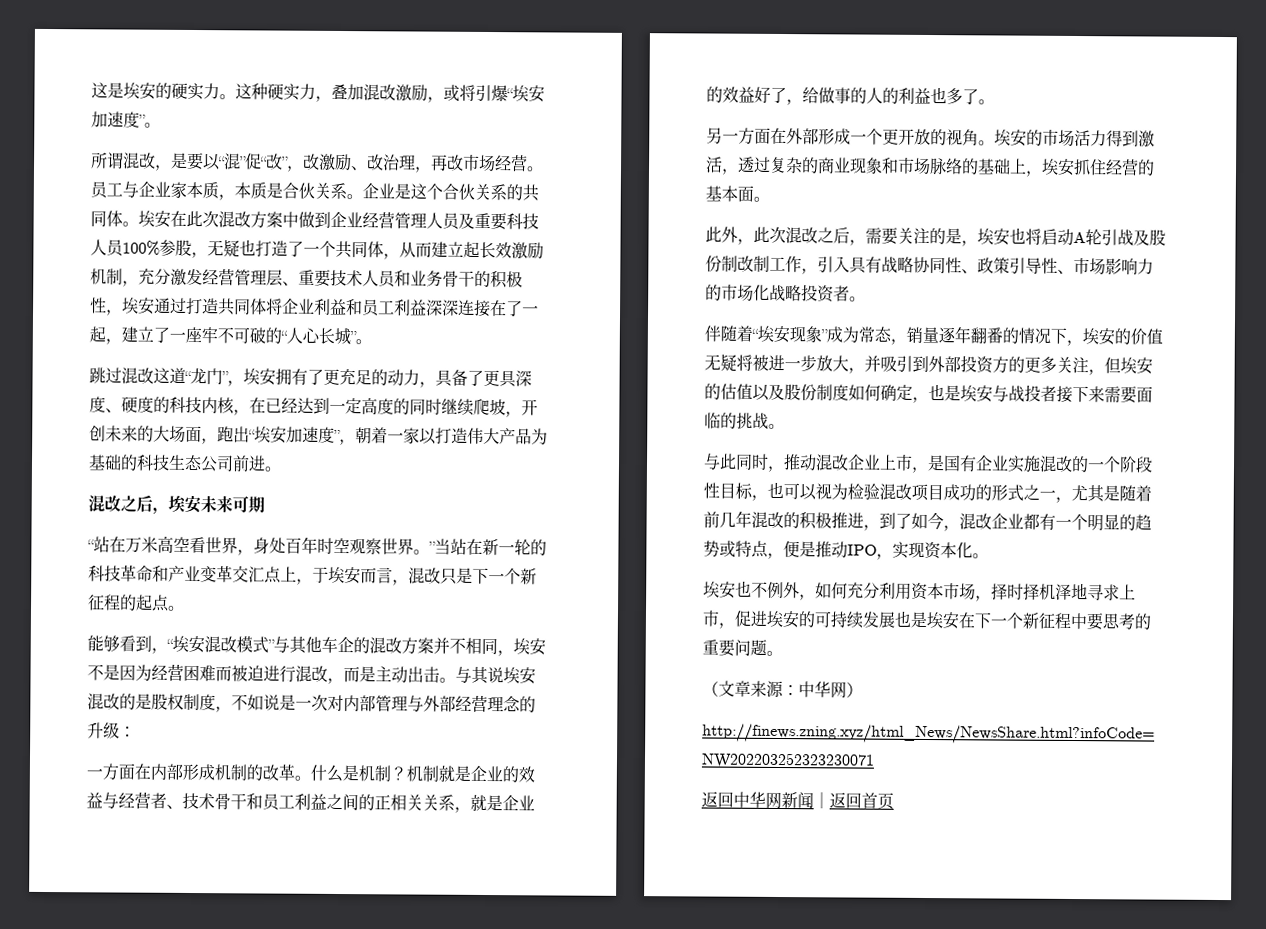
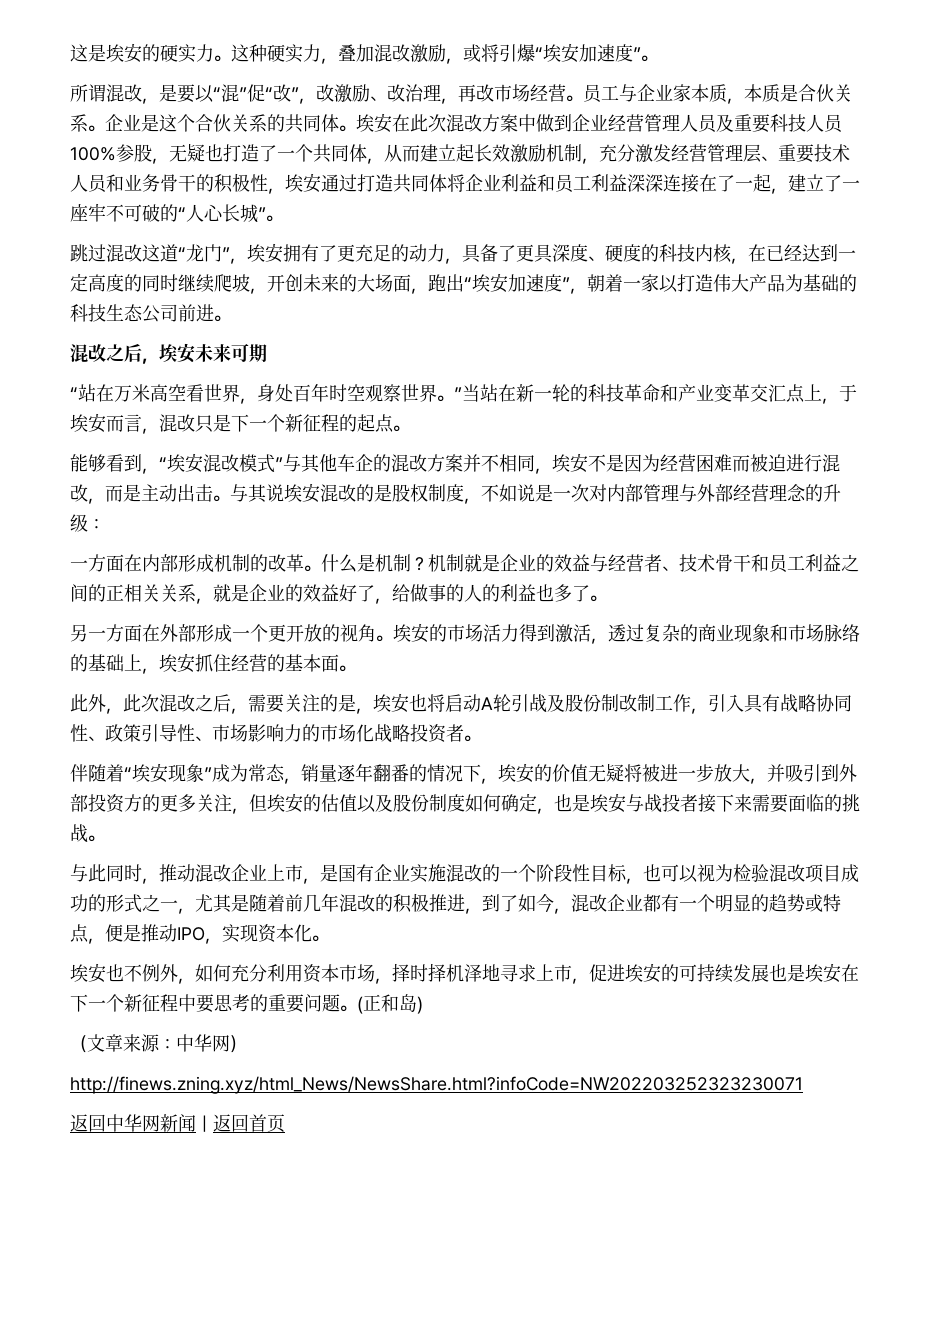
(783, 653) none -> [357,994,423,1014] (正和岛)

